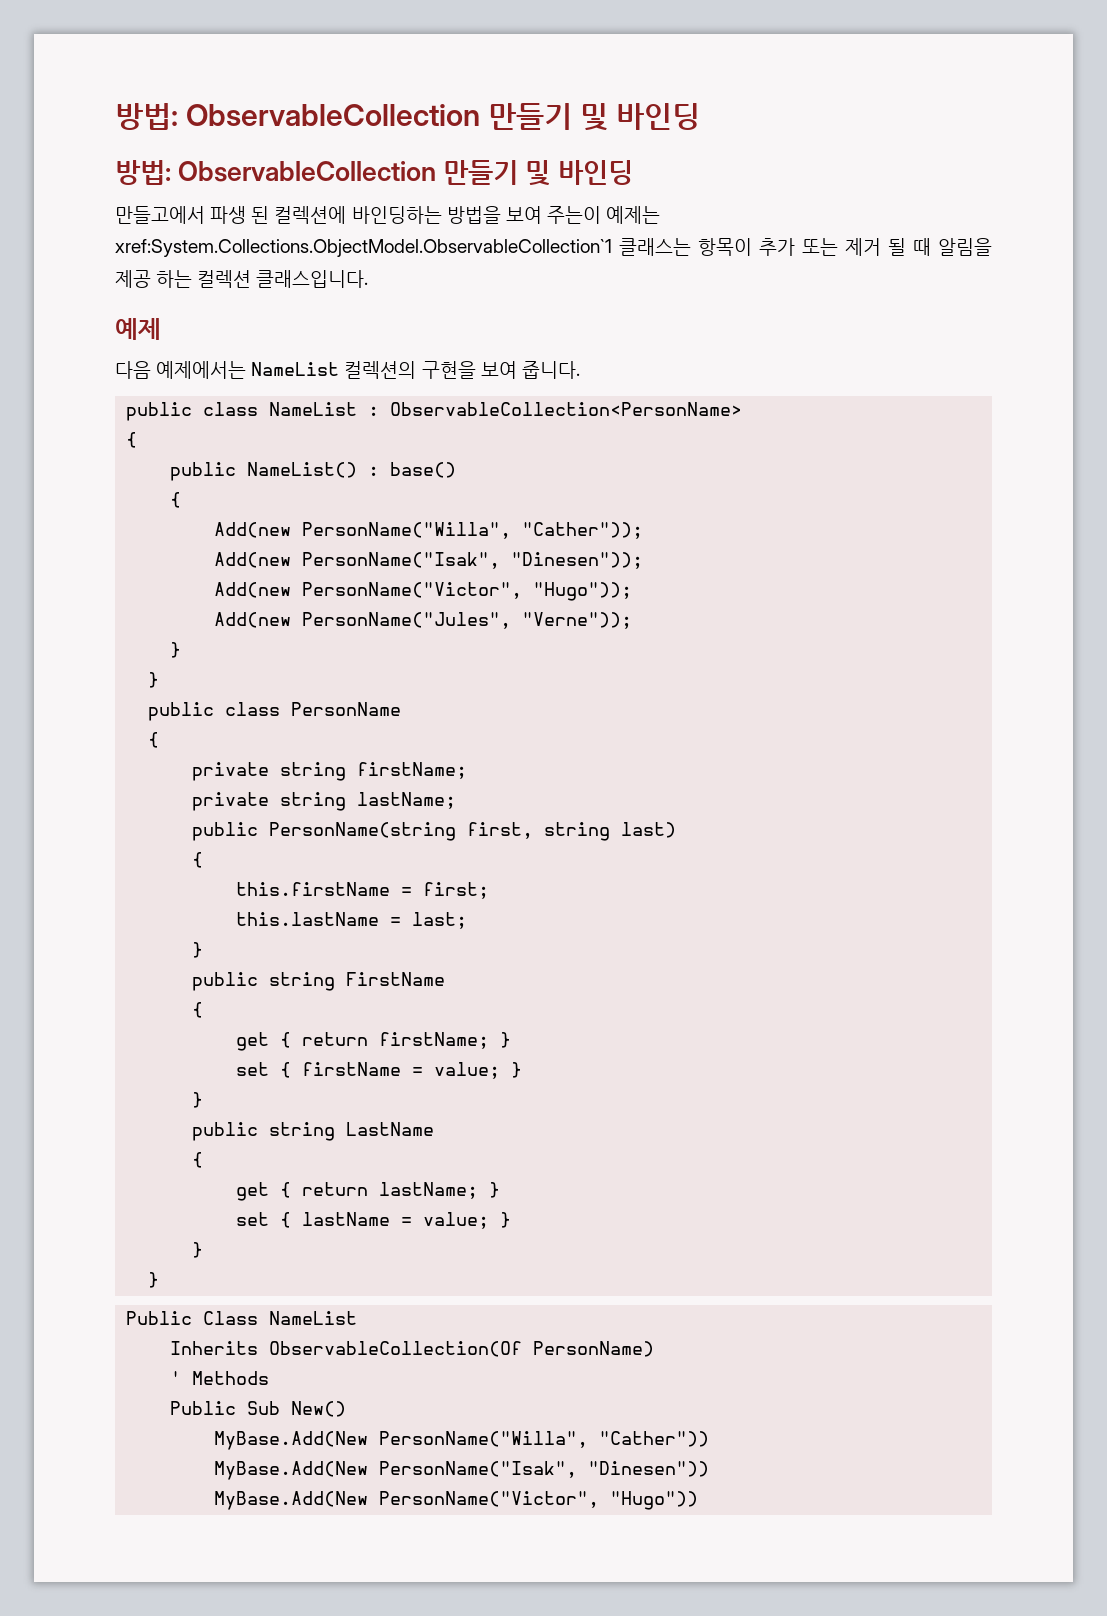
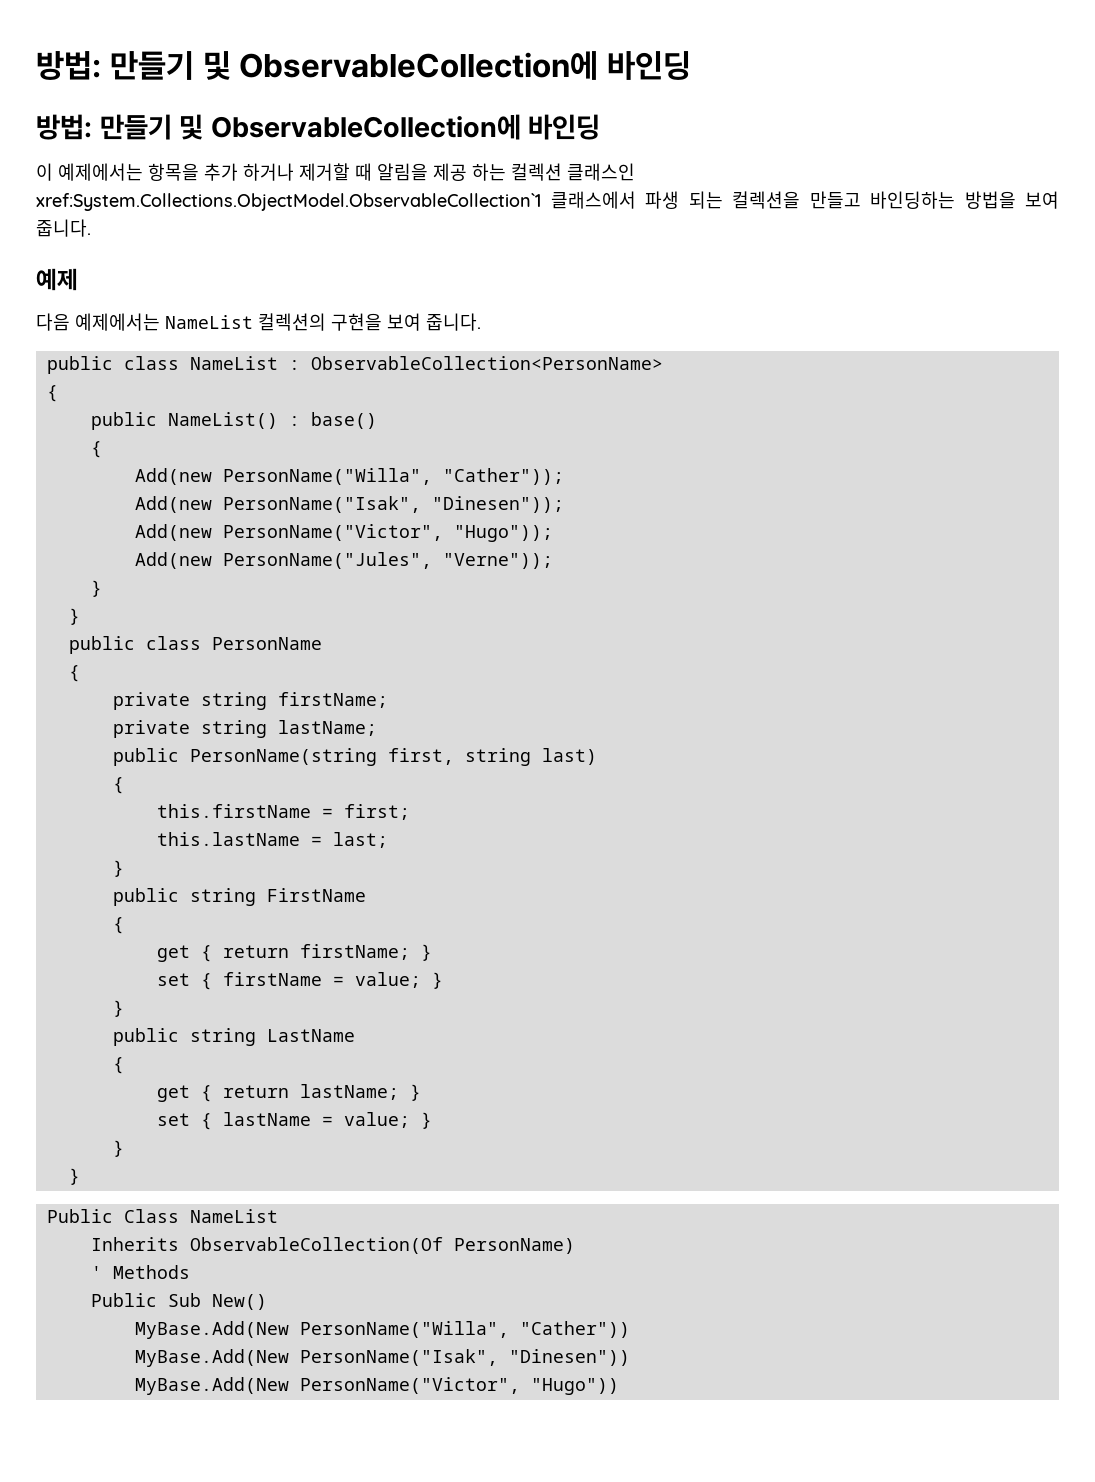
[115,103,609,131] 방법: ObservableCollection 만들기 및 -> [36,51,599,80] 방법: 만들기 및 ObservableCollection에
[178,160,633,186] [115,206,661,224] [115,238,906,257] ObservableCollection 만들기 및 바인딩 // 만들고에서 파생 된 컬렉션에 바인딩하는 방법을 보여 주는이 예제는 xref:System.Collections.ObjectModel.ObservableCollection`1 클래스는 항목이 추가 또는 제거 될 -> [99,114,601,140] [36,163,350,181] 만들기 및 ObservableCollection에 바인딩 // 이 예제에서는 항목을 추가 하거나 제거할
[256,270,369,288] 클래스입니다. -> [567,163,635,181] [36,191,1059,211] [36,219,91,237] 클래스인 xref:System.Collections.ObjectModel.ObservableCollection`1 클래스에서 파생 되는 컬렉션을 만들고 바인딩하는 방법을 보여 줍니다.

